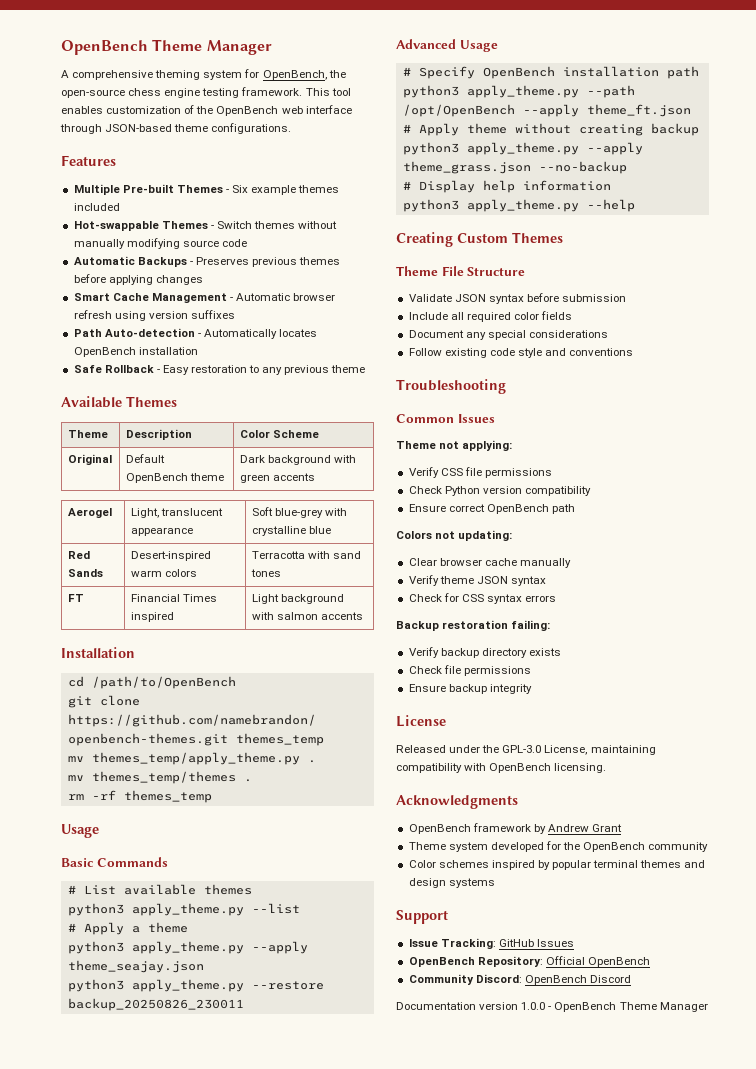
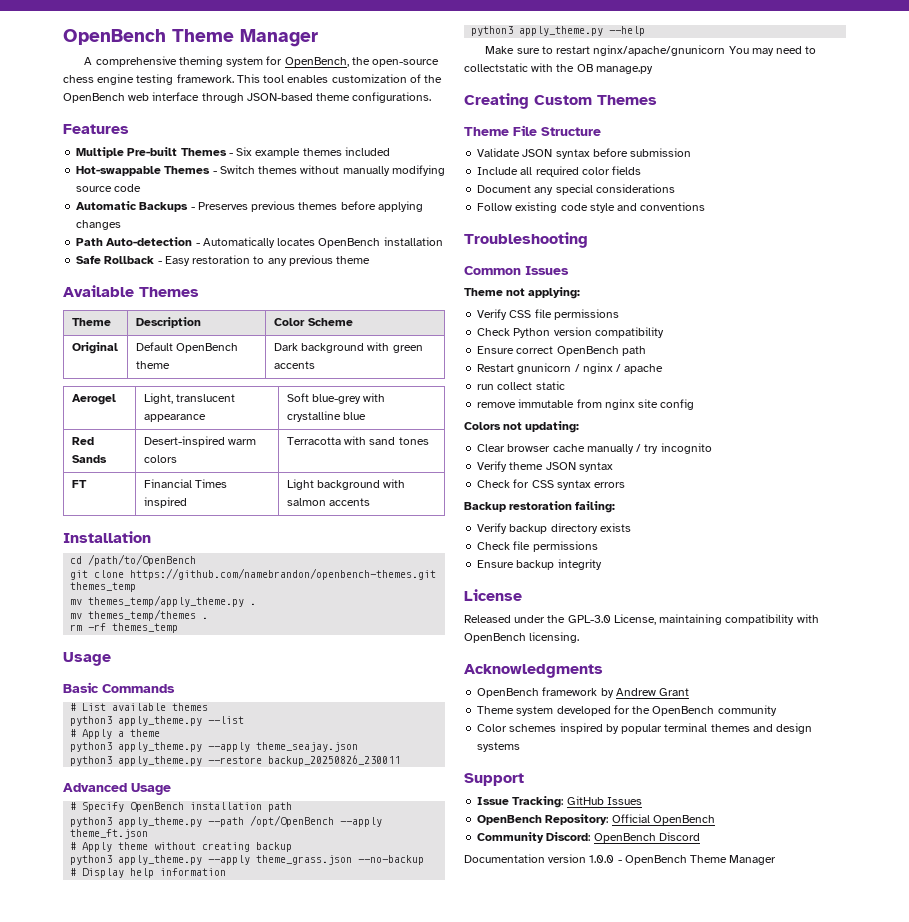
[73,293,336,303] [73,310,235,321] // Smart Cache Management - Automatic browser refresh using version suffixes -> (122, 225) none
(635, 205) none -> [485,45,817,56] [464,63,653,74] // Make sure to restart nginx/apache/gnunicorn You may need to collectstatic with the OB manage.py
(575, 509) none -> [477,363,664,374] [477,381,565,390] [477,399,695,410] // Restart gnunicorn / nginx / apache // run collect static // remove immutable from nginx site config
(571, 563) none -> [636,443,712,454] / try incognito

